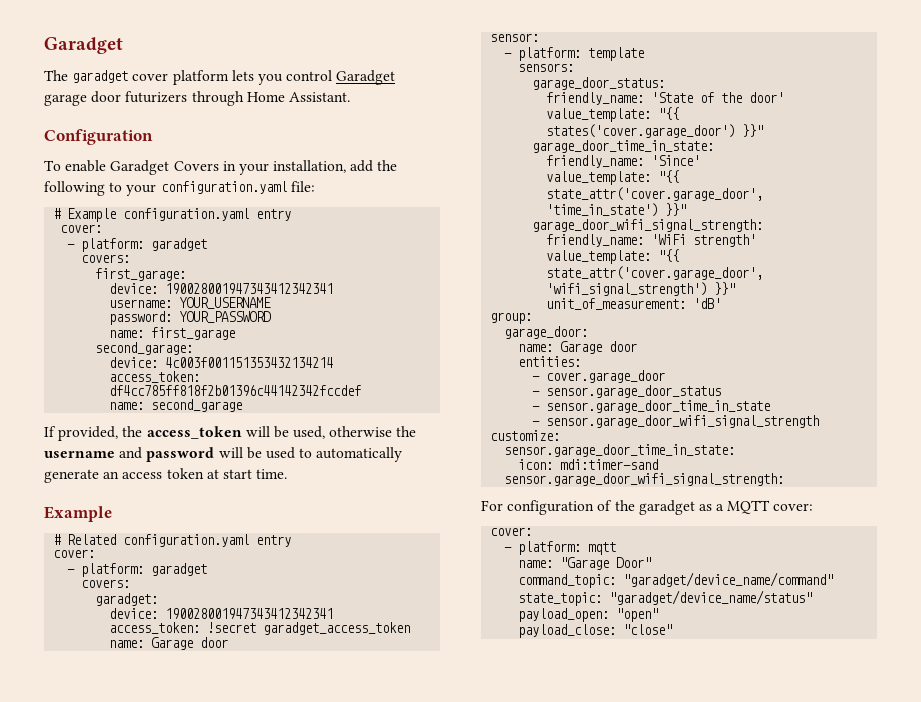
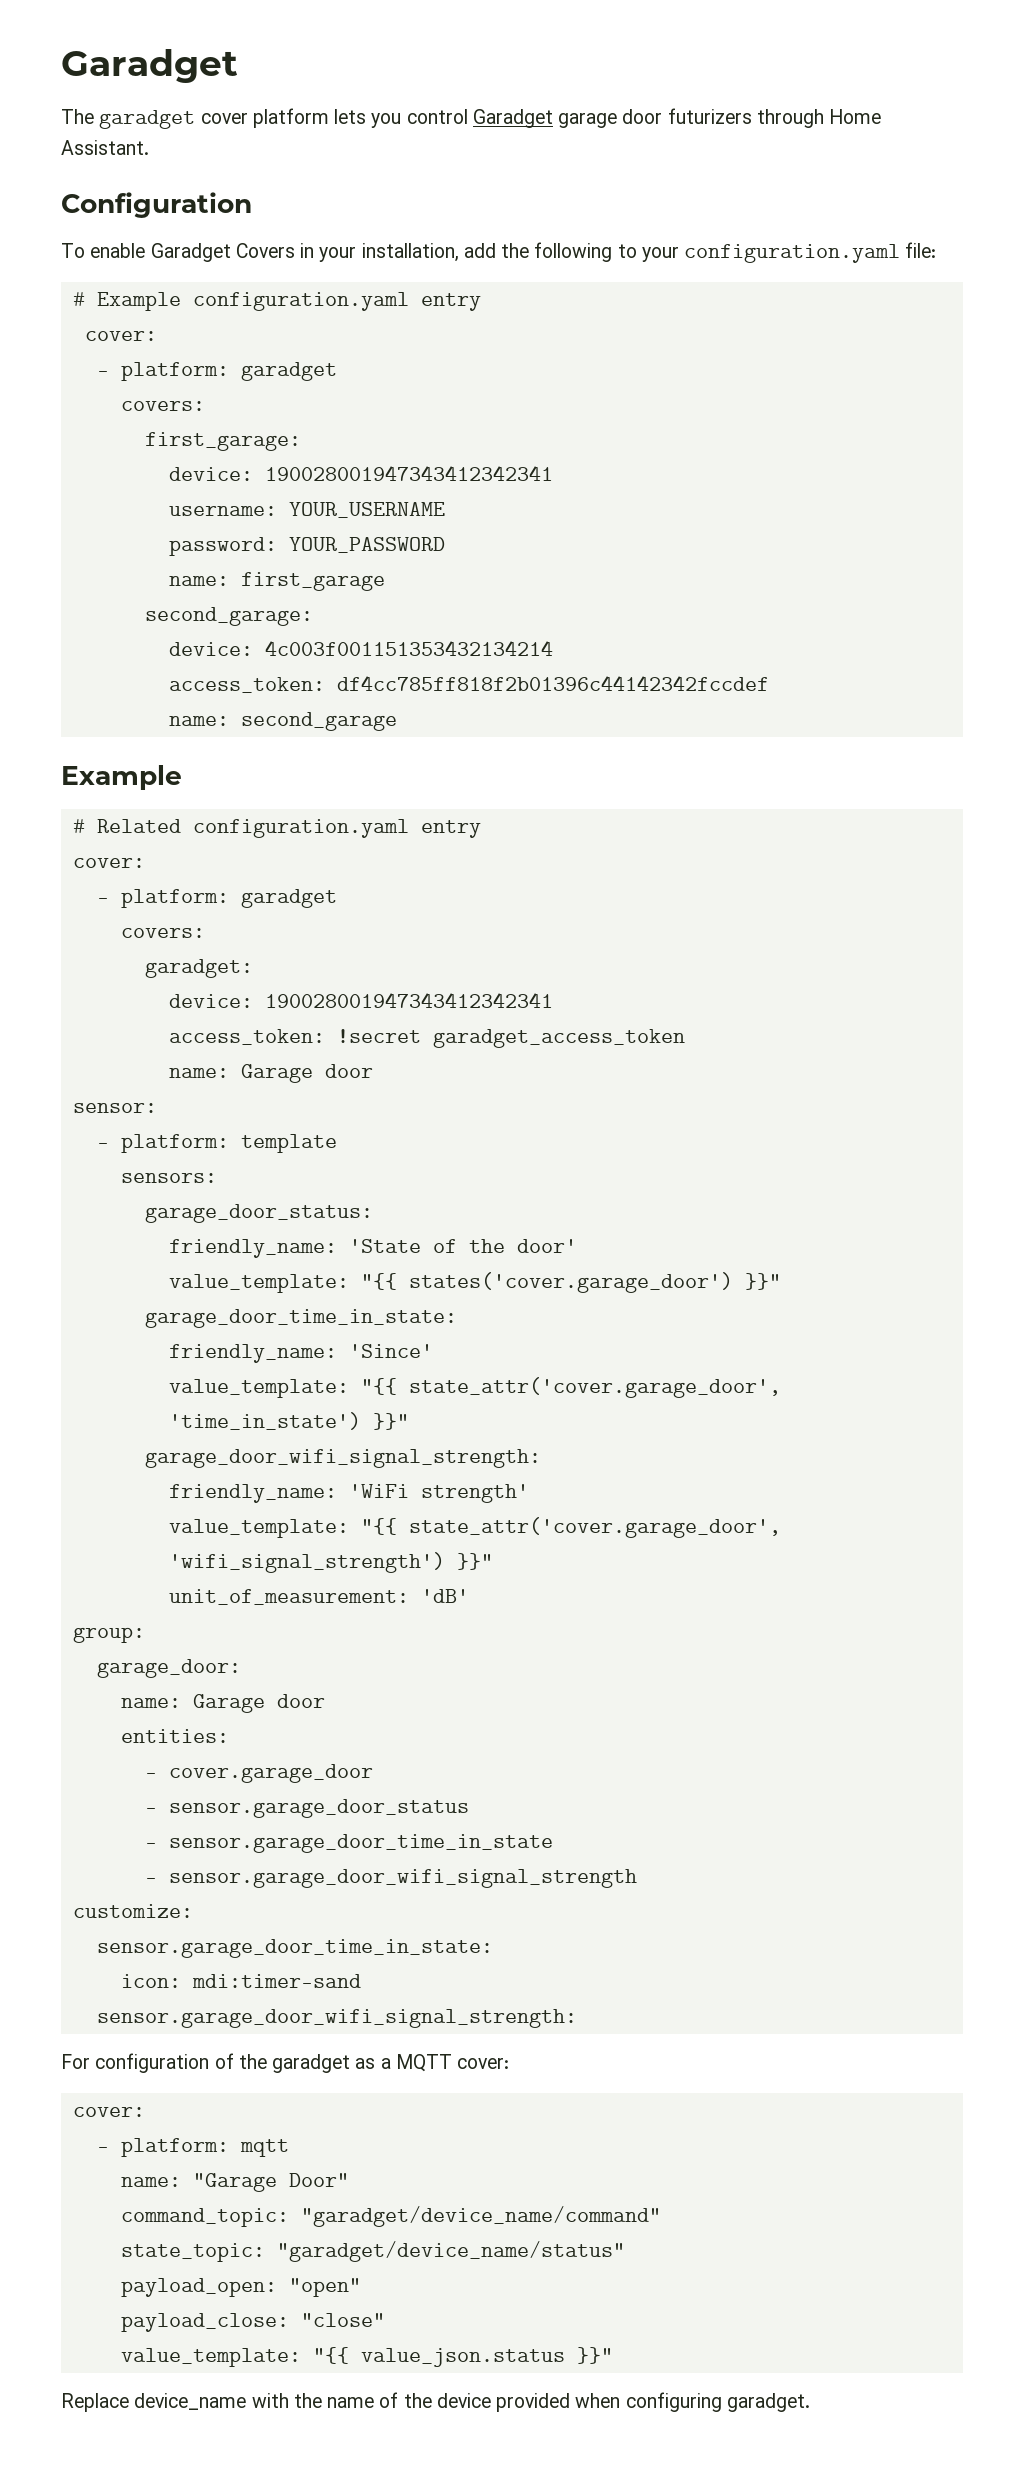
[44,426,417,441] [44,447,403,462] [44,468,288,483] // If provided, the access_token will be used, otherwise the username and password will be used to automatically generate an access token at start time. -> (397, 721) none
(673, 629) none -> [120,2347,613,2367] [61,2392,810,2412] // value_template: "{{ value_json.status }}" // Replace device_name with the name of the device provided when configuring garadget.

